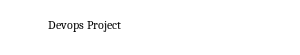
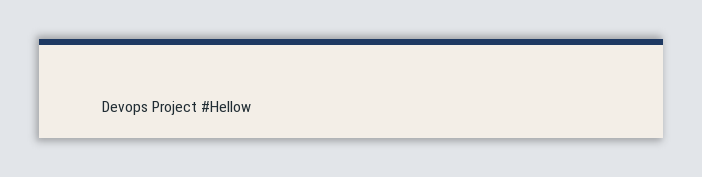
(122, 26) none -> [201,101,252,112] #Hellow

